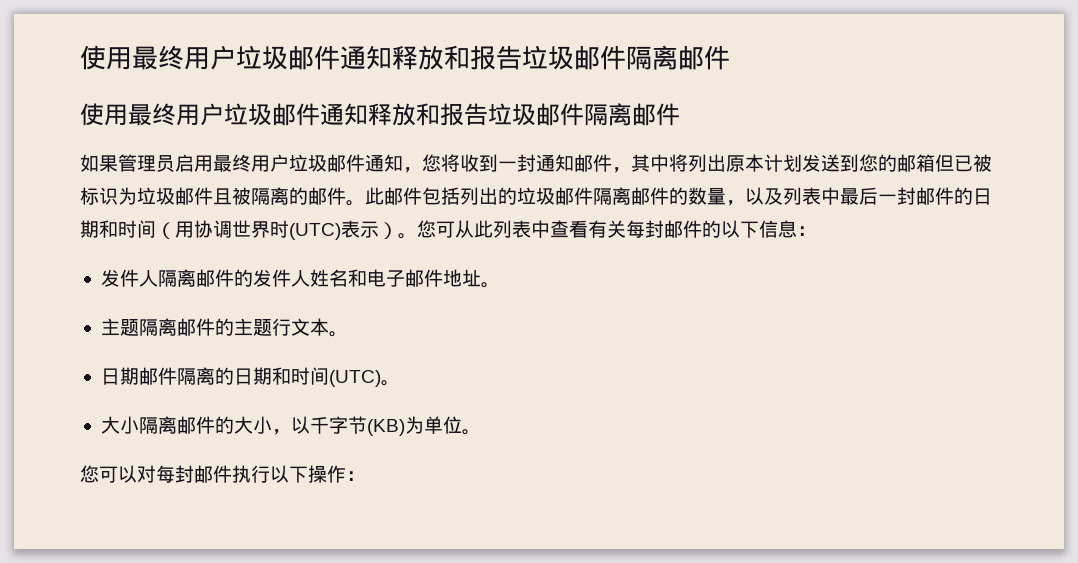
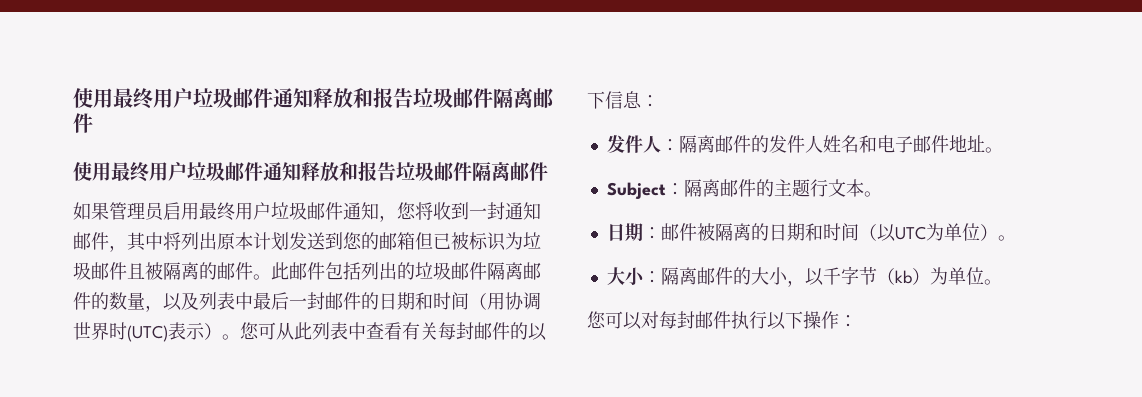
(158, 278) none -> [660,139,679,151] ：
[100,318,139,336] 主题 -> [606,182,684,199] Subject：
[138,367,177,385] 邮件 -> [642,223,715,241] ：邮件被
[328,370,381,387] (UTC) -> [858,223,998,242] （以UTC为单位）
(139, 425) none -> [642,271,661,283] ：
[366,419,405,436] (KB) -> [876,268,930,285] （kb）

